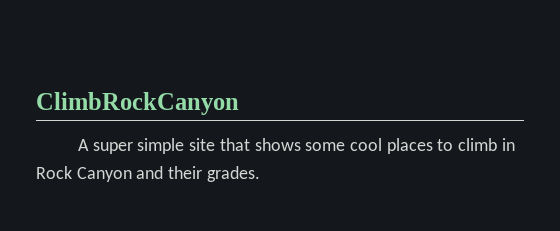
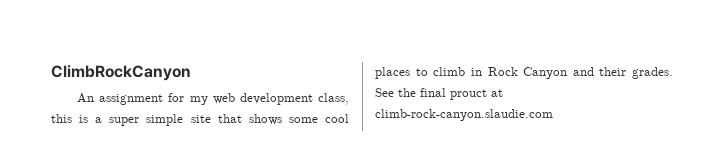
[77,139,89,151] A -> [77,93,350,105] [51,114,103,123] An assignment for my web development class, this is a
(260, 174) none -> [375,88,503,100] [375,109,553,121] See the final prouct at climb-rock-canyon.slaudie.com

